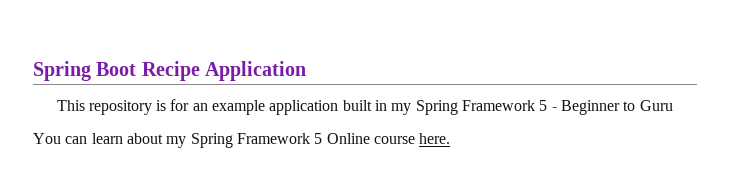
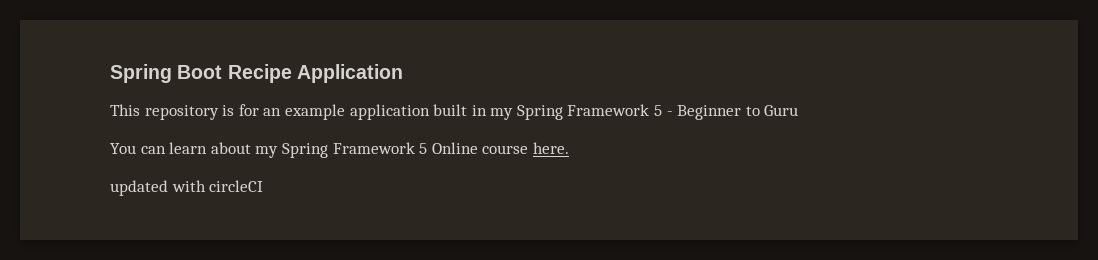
(451, 138) none -> [110,180,264,196] // updated with circleCI

